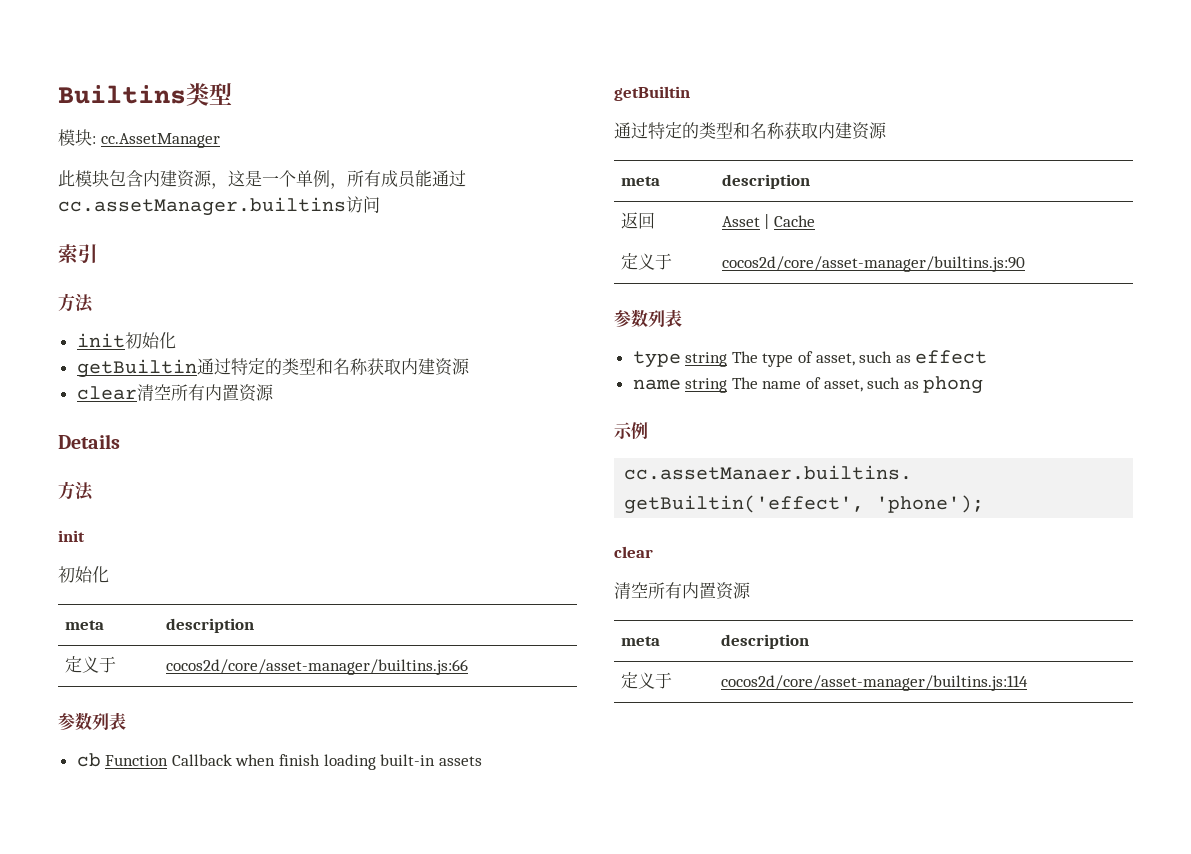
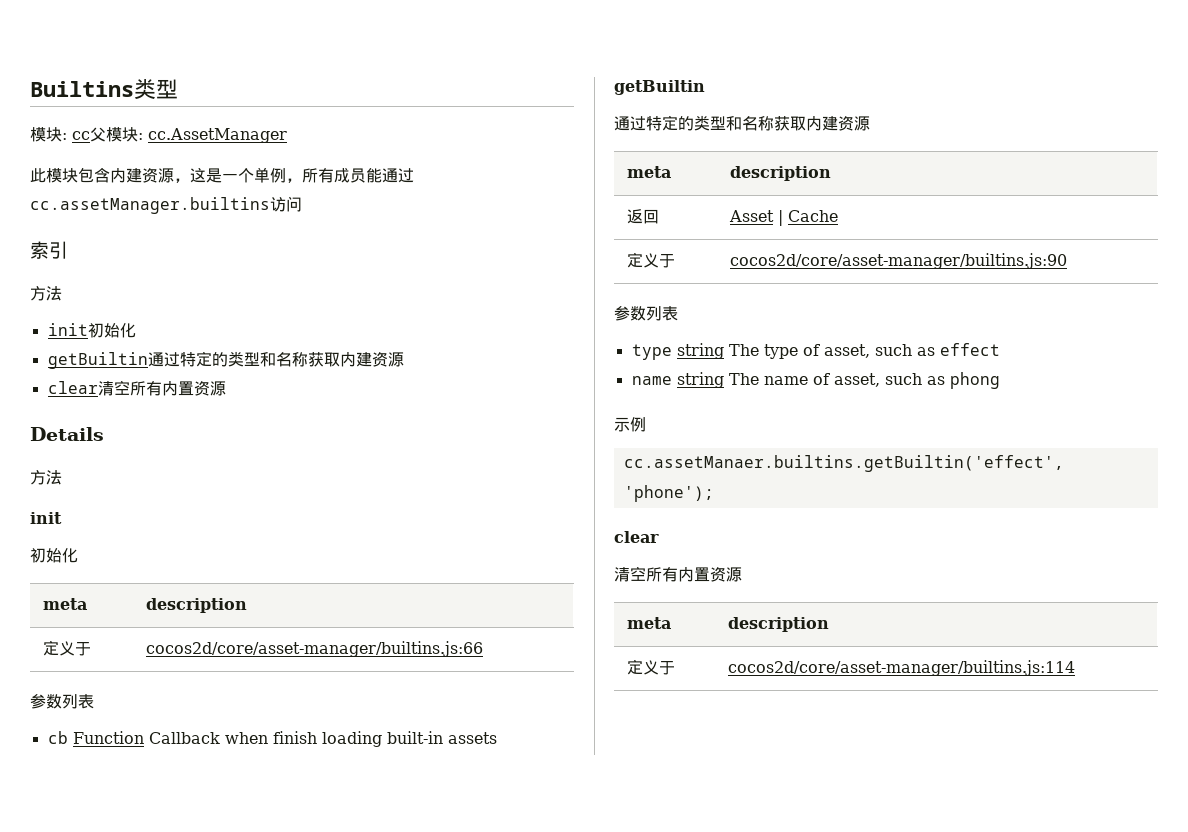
(96, 140) none -> [72,127,143,142] cc父模块:

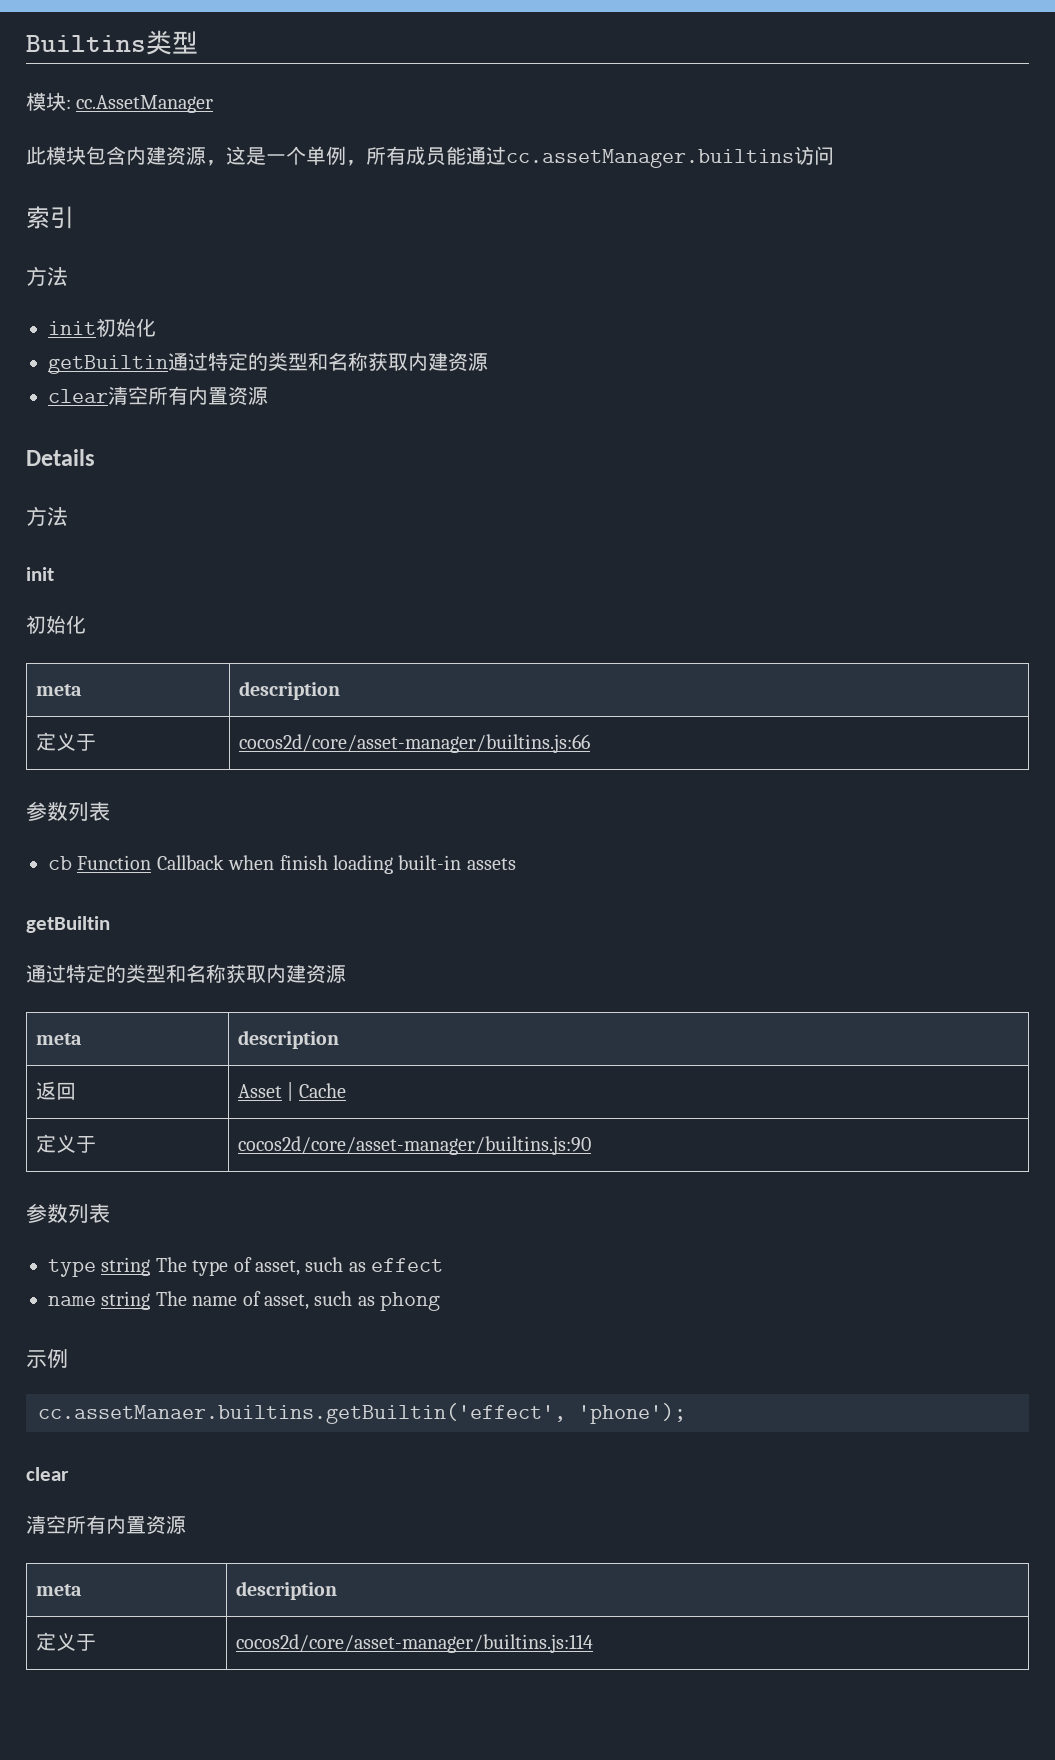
[72,127,143,142] cc父模块: -> (71, 104) none

